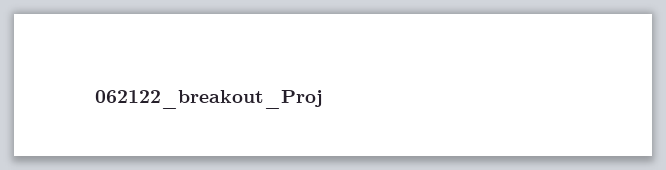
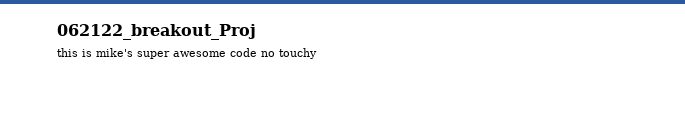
(323, 99) none -> [57,48,317,59] // this is mike's super awesome code no touchy

